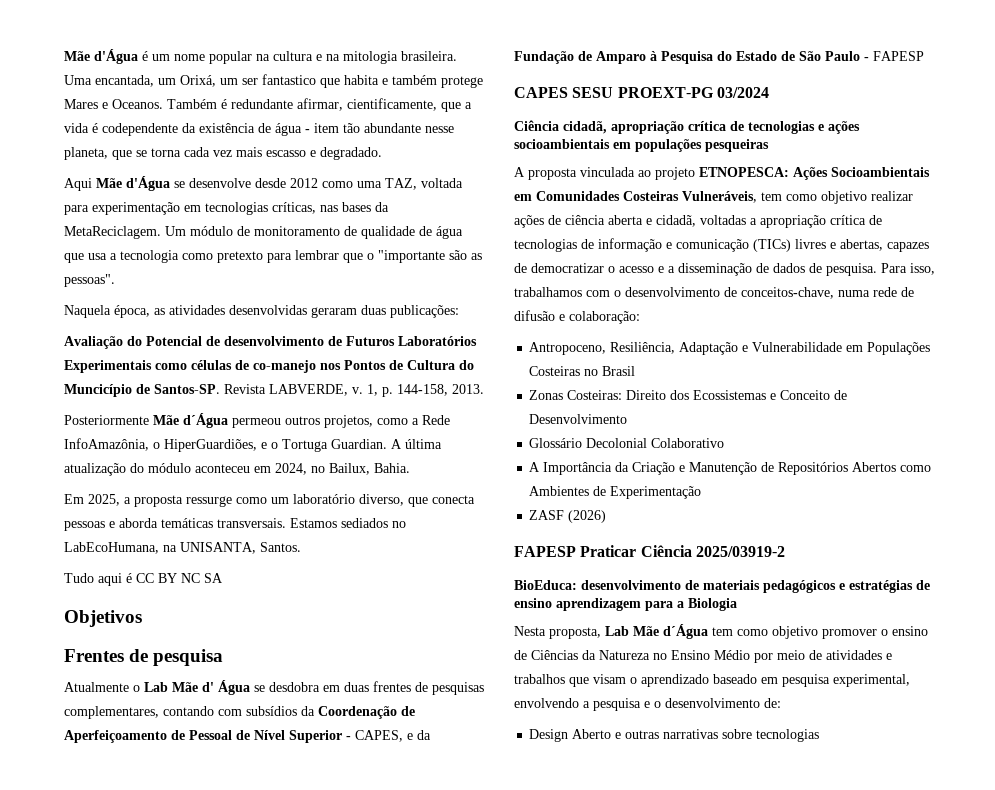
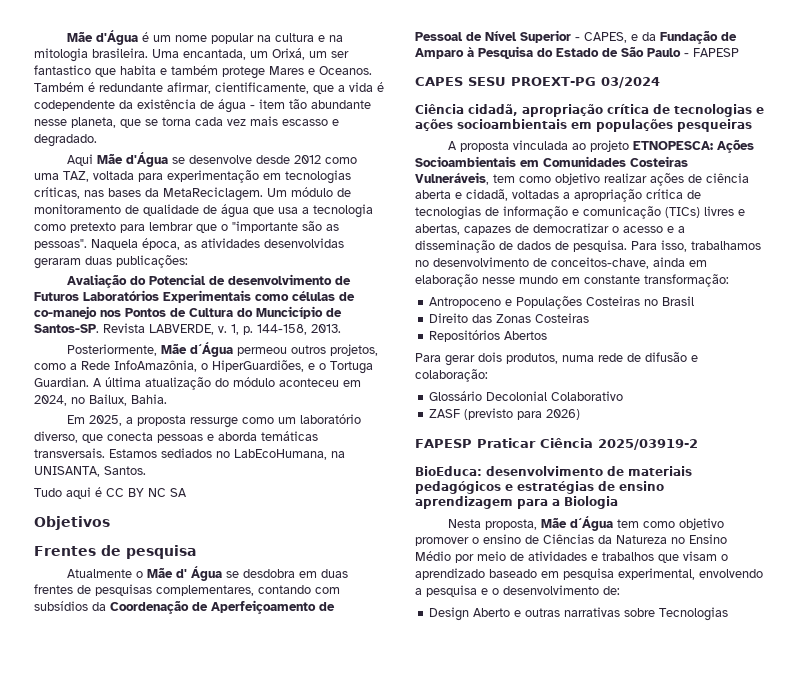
(115, 280) // -> (87, 244) none
[64,415,149,425] Posteriormente -> [66,344,157,356] Posteriormente,
[144,682,168,692] Lab -> (143, 574) none
[586,290,621,297] com o -> [415,260,429,267] no
(834, 293) none -> [653,257,707,267] [415,274,729,287] [429,296,695,309] [429,313,590,323] [429,330,548,342] [415,352,558,366] ainda em elaboração nesse mundo em constante transformação: // Antropoceno e Populações Costeiras no Brasil // Direito das Zonas Costeiras // Repositórios Abertos // Para gerar dois produtos,
[529,342,931,355] [529,366,636,376] [529,390,848,400] [529,414,628,424] [529,438,725,448] [529,462,932,475] [529,486,702,499] [529,510,607,523] Antropoceno, Resiliência, Adaptação e Vulnerabilidade em Populações Costeiras no Brasil // Zonas Costeiras: Direito dos Ecossistemas e Conceito de Desenvolvimento // Glossário Decolonial Colaborativo // A Importância da Criação e Manutenção de Repositórios Abertos como Ambientes de Experimentação // ZASF (2026) -> [429,391,624,401] [429,408,581,420] Glossário Decolonial Colaborativo // ZASF (previsto para 2026)
[605,626,629,636] Lab -> (537, 524) none
[756,729,820,742] tecnologias -> [659,607,729,621] Tecnologias

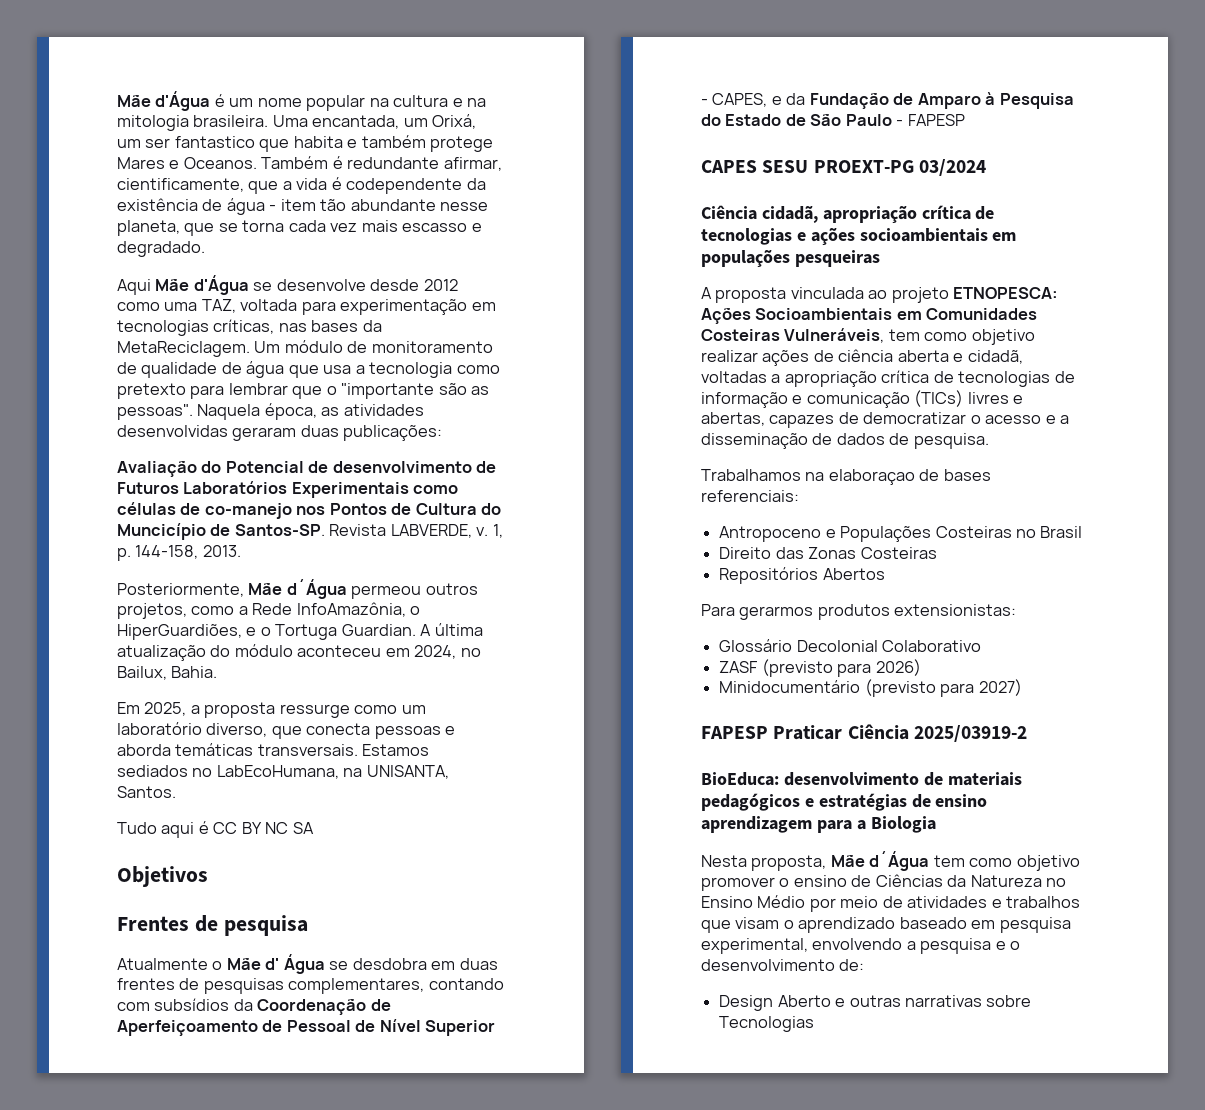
[631,240,761,252] [415,257,707,269] [415,274,729,287] Para isso, trabalhamos no desenvolvimento de conceitos-chave, ainda em elaboração nesse mundo em constante transformação: -> [701,469,991,485] [701,490,799,502] // Trabalhamos na elaboraçao de bases referenciais:
[445,352,698,366] [415,369,488,382] gerar dois produtos, numa rede de difusão e colaboração: -> [739,604,1017,620] gerarmos produtos extensionistas:
(581, 414) none -> [719,679,1022,697] // Minidocumentário (previsto para 2027)

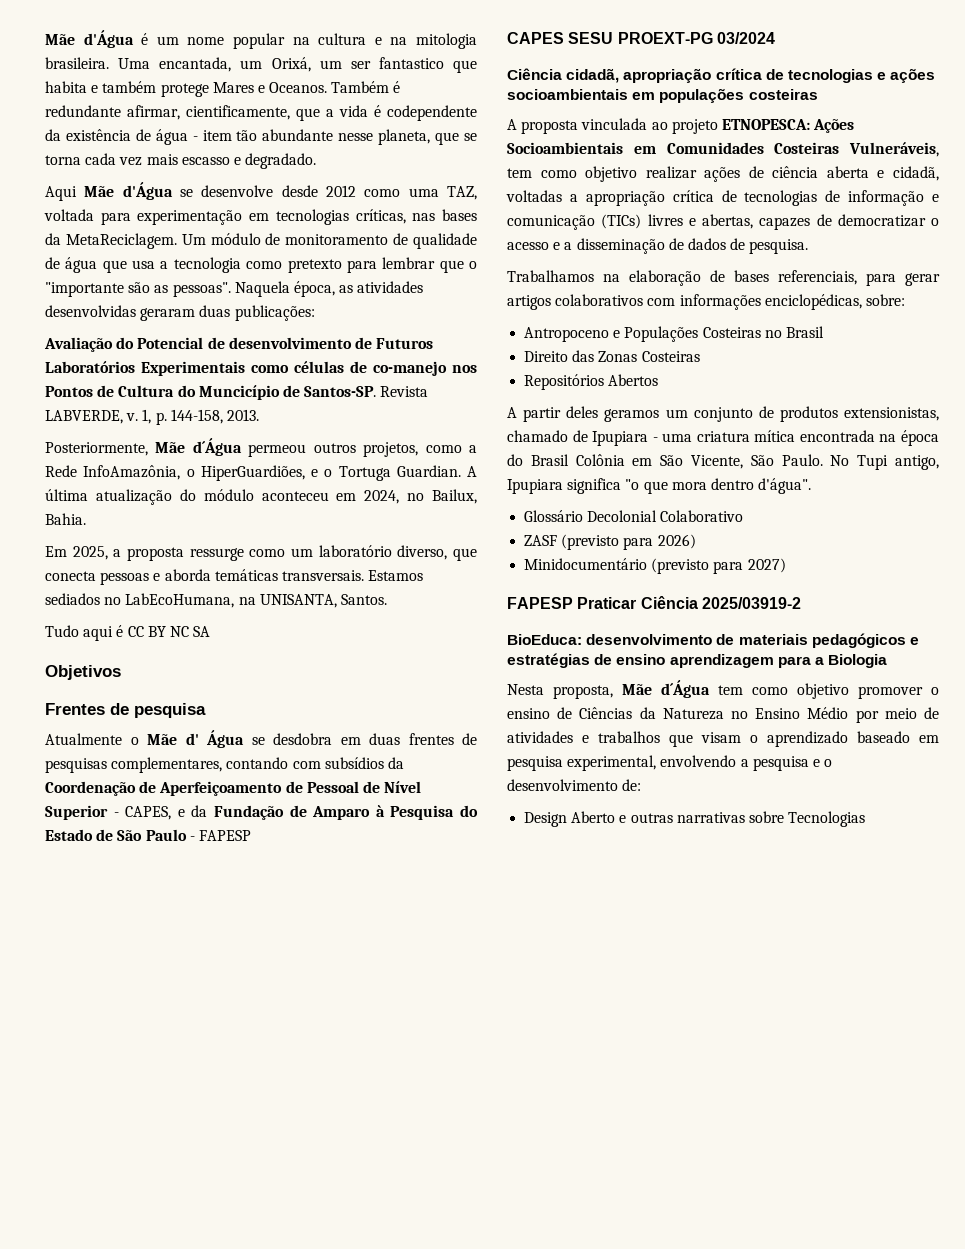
[794,250,880,267] pesqueiras -> [748,89,818,100] costeiras
[828,469,915,485] elaboraçao -> [629,270,701,286] elaboração
[701,490,799,502] referenciais: -> [778,270,940,286] [507,294,905,310] referenciais, para gerar artigos colaborativos com informações enciclopédicas, sobre:
[701,604,1017,620] Para gerarmos produtos extensionistas: -> [507,406,939,422] [507,430,939,446] [507,454,939,470] [507,478,812,494] A partir deles geramos um conjunto de produtos extensionistas, chamado de Ipupiara - uma criatura mítica encontrada na época do Brasil Colônia em São Vicente, São Paulo. No Tupi antigo, Ipupiara significa "o que mora dentro d'água".

